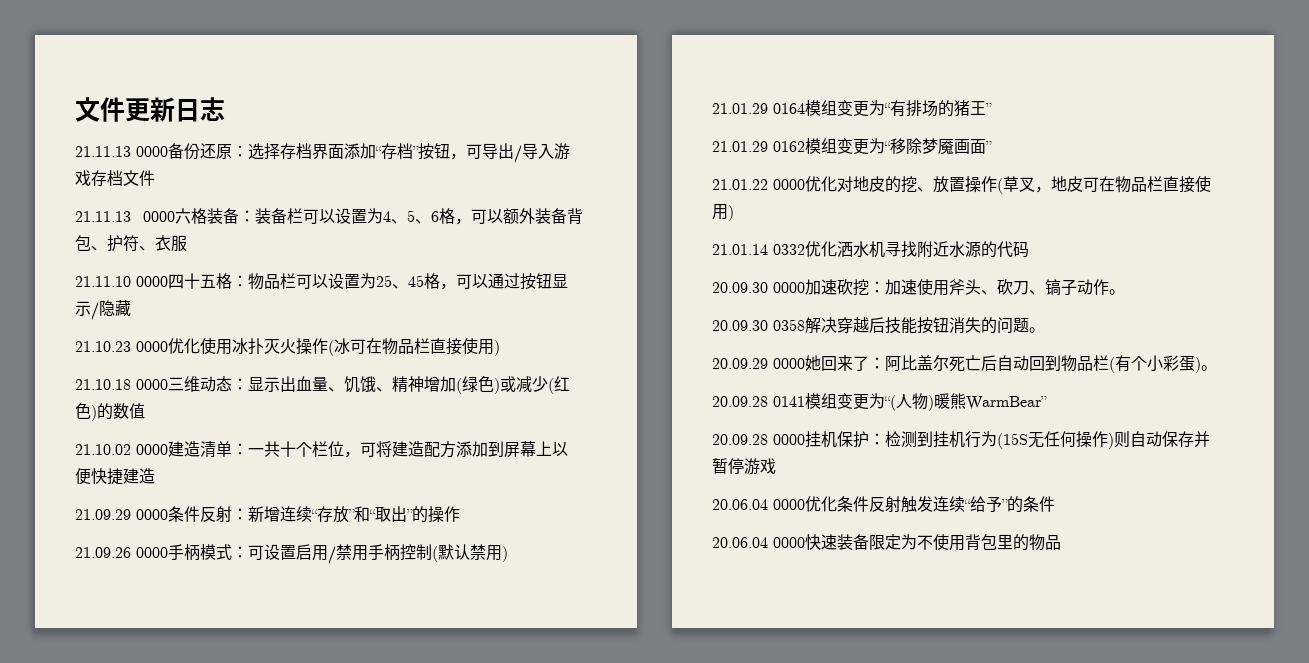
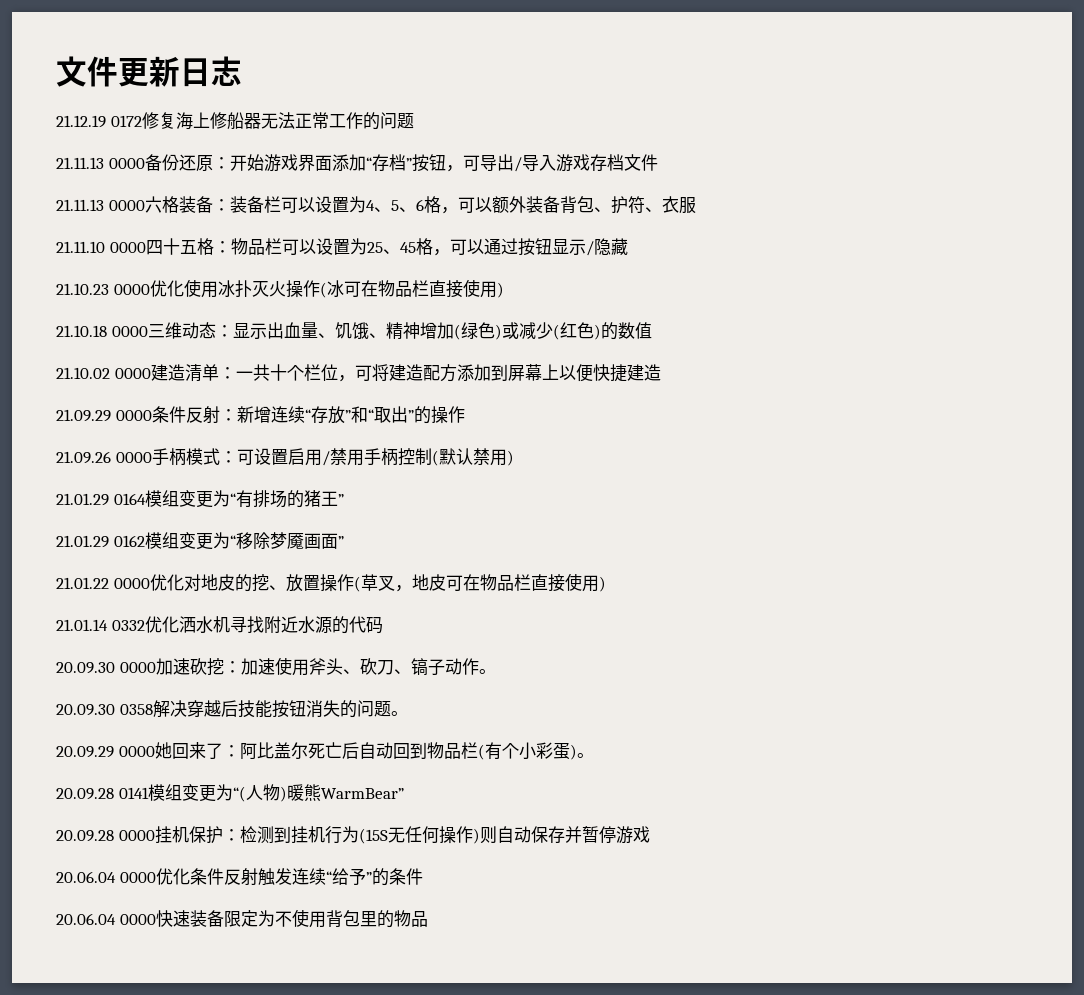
(225, 109) none -> [56,112,414,130] // 21.12.19 0172修复海上修船器无法正常工作的问题
[248,143,312,160] 选择存档 -> [229,154,298,172] 开始游戏

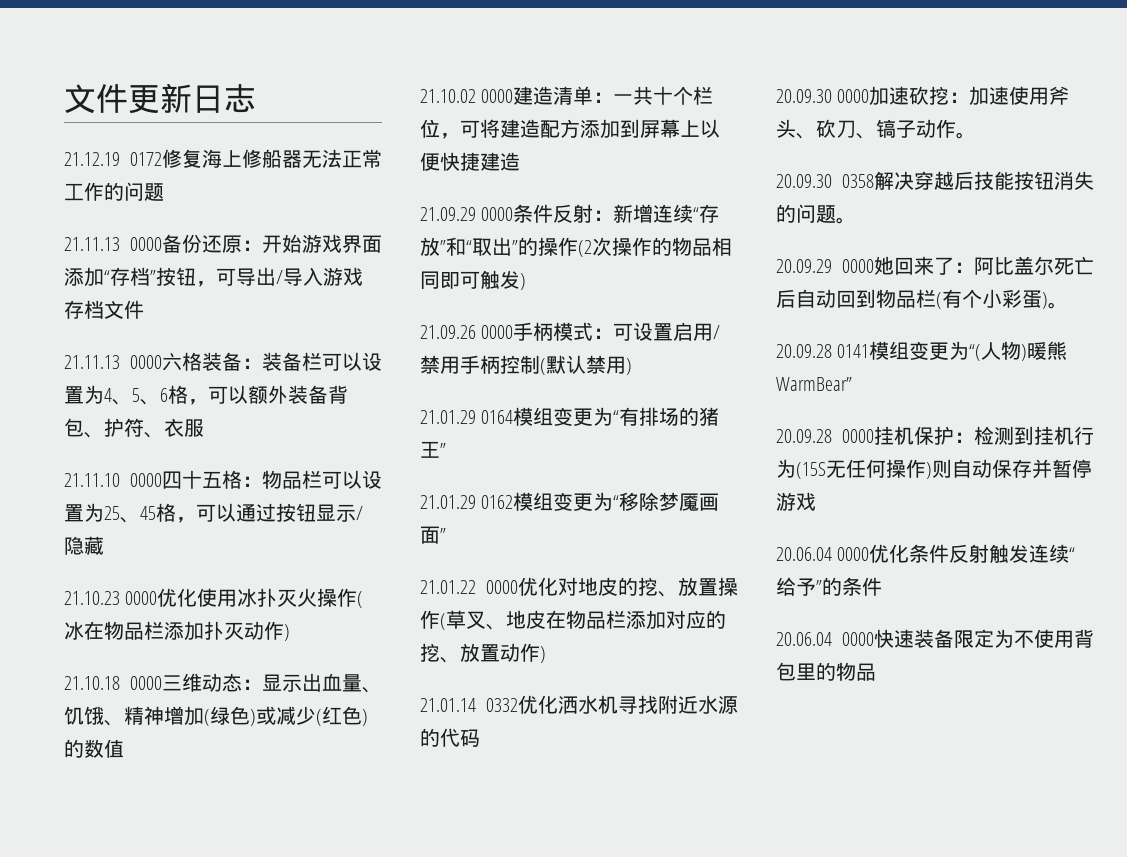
[343,279,497,298] 可在物品栏直接使用 -> [84,621,284,641] 在物品栏添加扑灭动作
(465, 414) none -> [578,237,732,257] [420,270,526,290] (2次操作的物品相同即可触发)
[394,573,599,592] ，地皮可在物品栏直接使用 -> [486,610,726,630] [420,643,540,663] 、地皮在物品栏添加对应的挖、放置动作

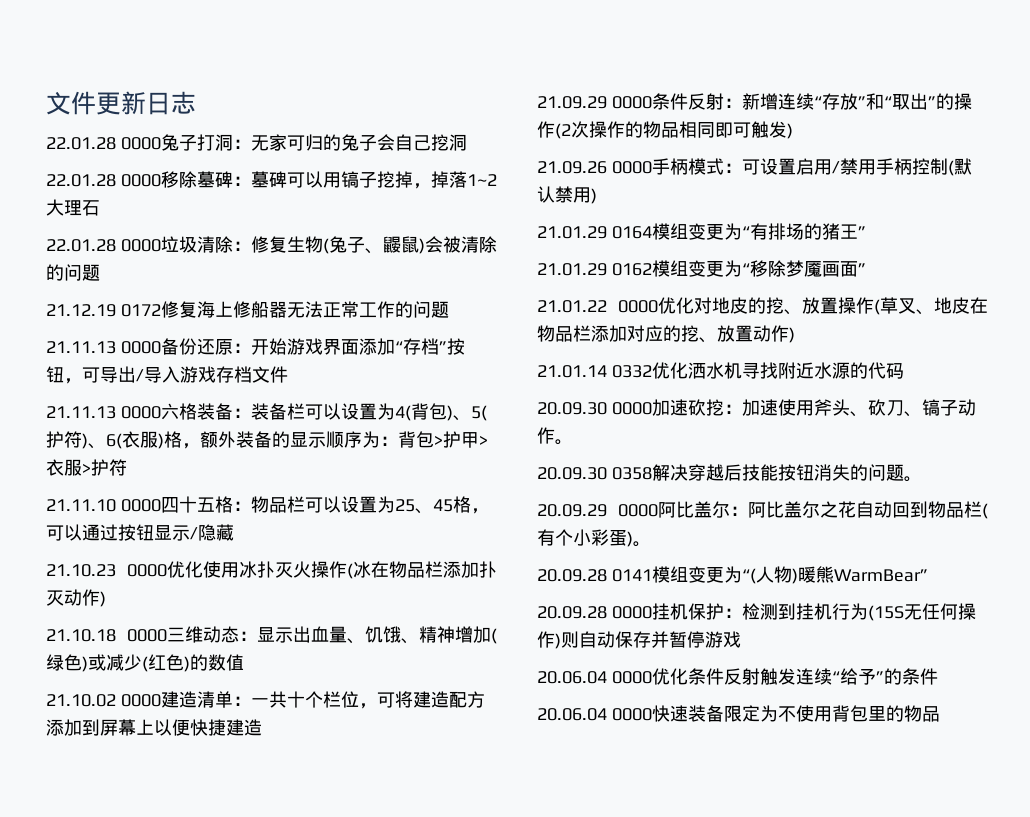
(256, 98) none -> [46,134,467,151] [46,171,497,189] [46,199,100,216] [46,236,497,254] [46,264,100,281] // 22.01.28 0000兔子打洞：无家可归的兔子会自己挖洞 // 22.01.28 0000移除墓碑：墓碑可以用镐子挖掉，掉落1~2大理石 // 22.01.28 0000垃圾清除：修复生物(兔子、鼹鼠)会被清除的问题
[104,385,348,405] [64,418,204,438] 4、5、6格，可以额外装备背包、护符、衣服 -> [394,403,487,421] [46,431,488,449] [46,459,127,476] 4(背包)、5(护符)、6(衣服)格，额外装备的显示顺序为：背包>护甲>衣服>护符
[874,256,954,275] 她回来了 -> [658,501,730,518] 阿比盖尔
[1054,256,1094,275] [776,289,796,308] 死亡后 -> [820,501,856,518] 之花

